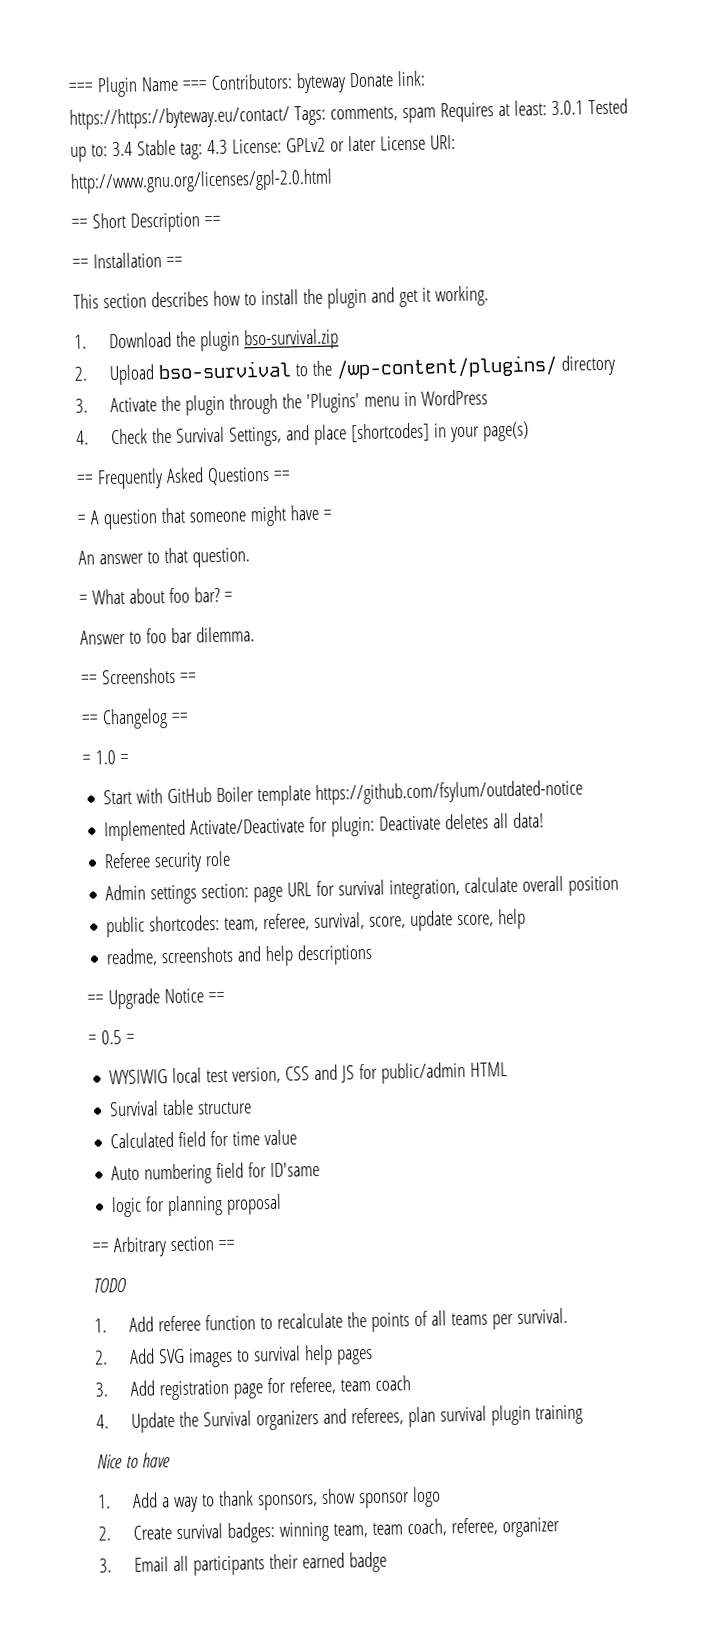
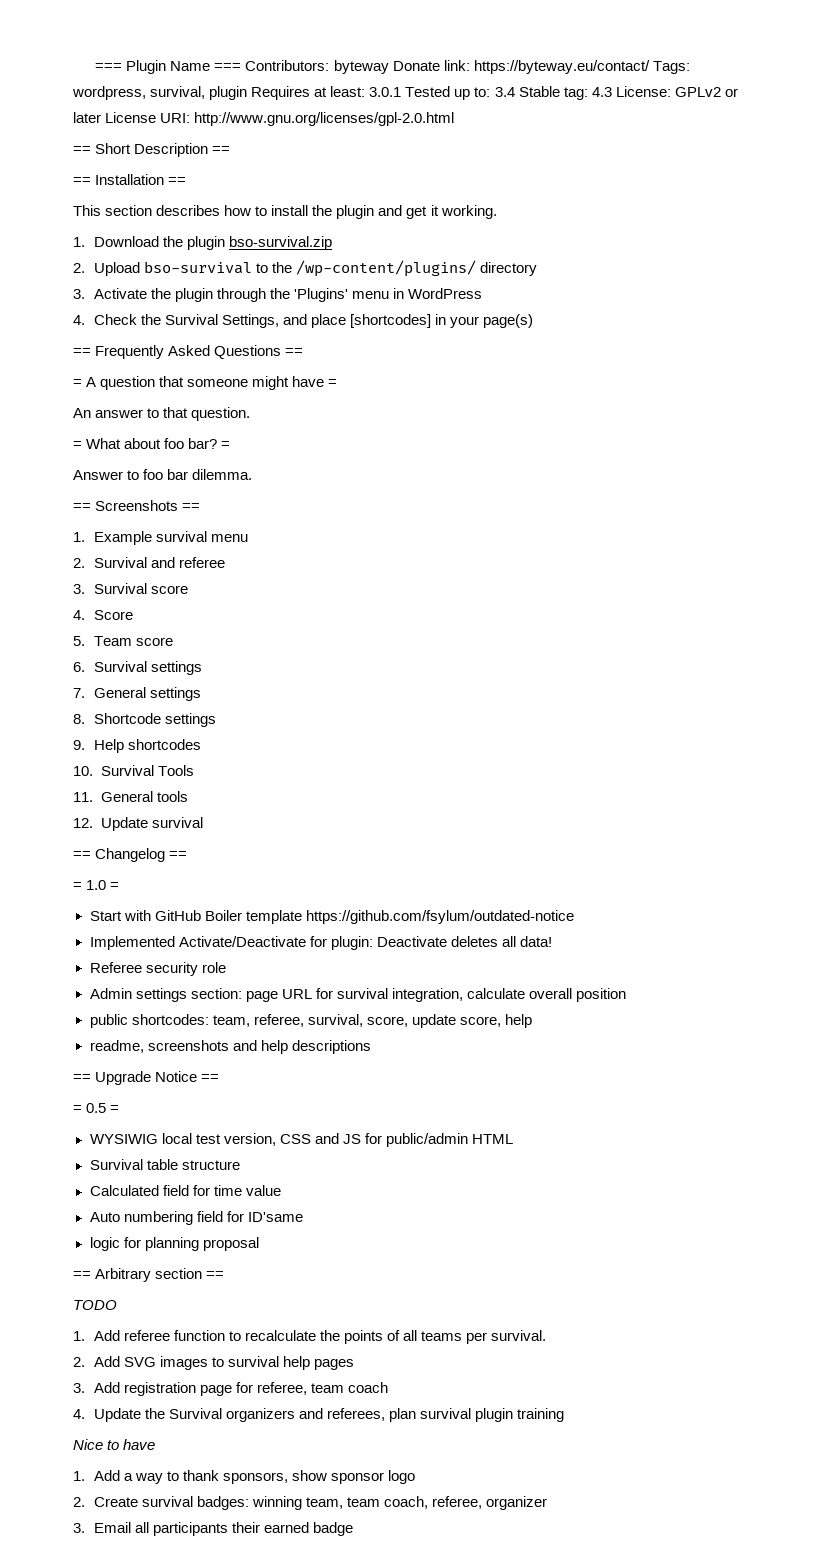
[69,105,436,130] https://https://byteway.eu/contact/ Tags: comments, spam -> [473,60,690,74] [72,86,248,100] https://byteway.eu/contact/ Tags: wordpress, survival, plugin
(197, 677) none -> [73,531,249,545] [73,557,226,568] [73,583,188,594] [73,610,133,620] [73,636,173,646] [73,661,202,675] [73,687,201,701] [73,713,216,727] [73,739,201,753] [73,765,194,776] [73,791,188,802] [73,817,203,831] // 1. Example survival menu // 2. Survival and referee // 3. Survival score // 4. Score // 5. Team score // 6. Survival settings // 7. General settings // 8. Shortcode settings // 9. Help shortcodes // 10. Survival Tools // 11. General tools // 12. Update survival

